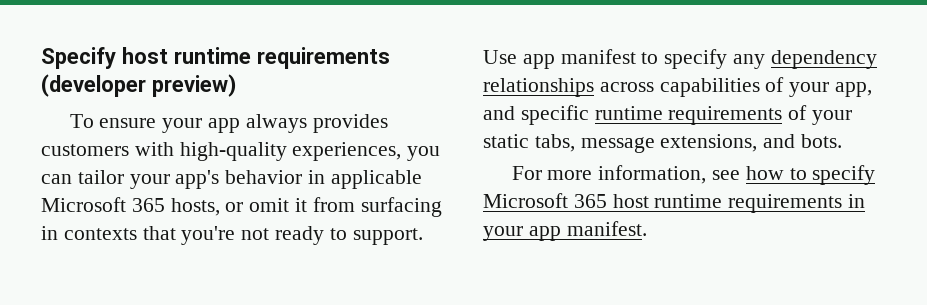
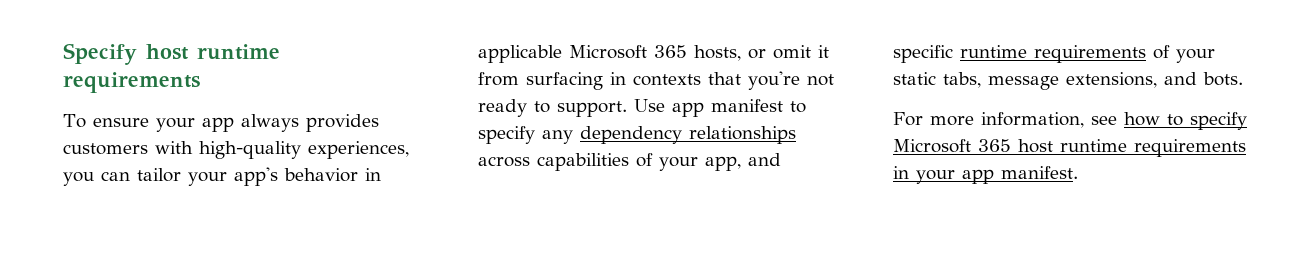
[41,74,237,97] (developer preview) -> (200, 82) none

